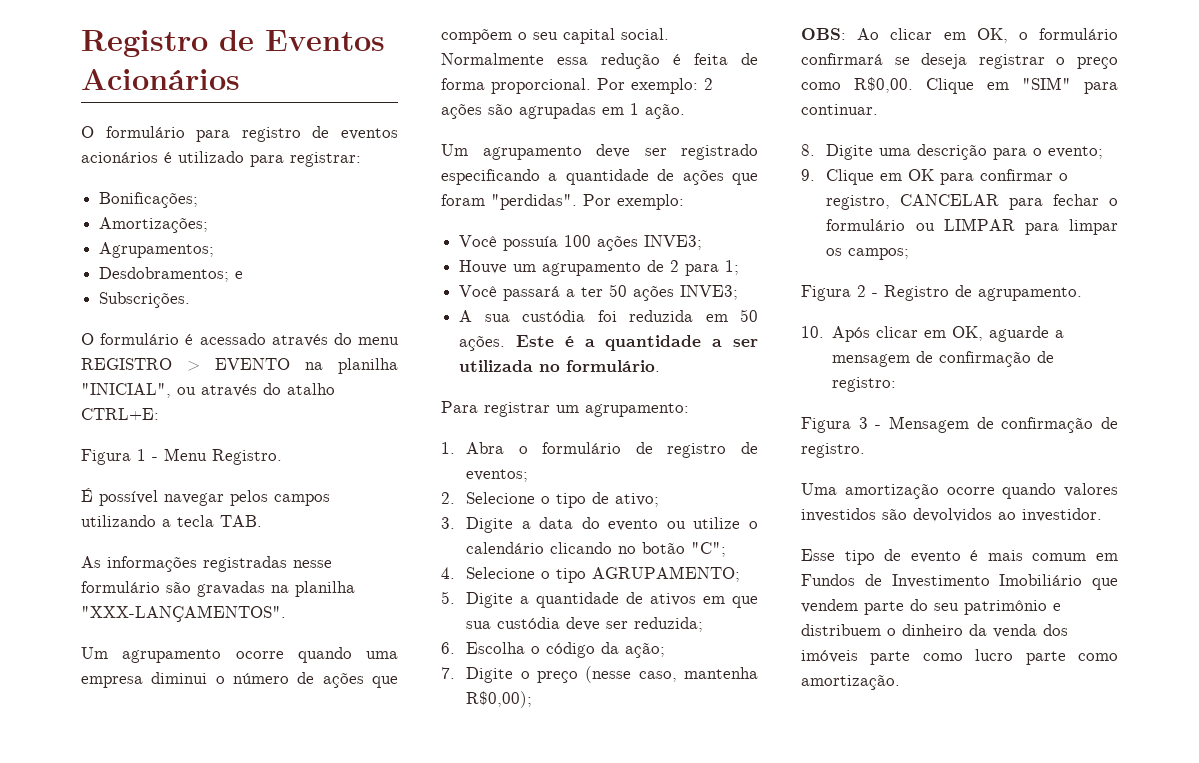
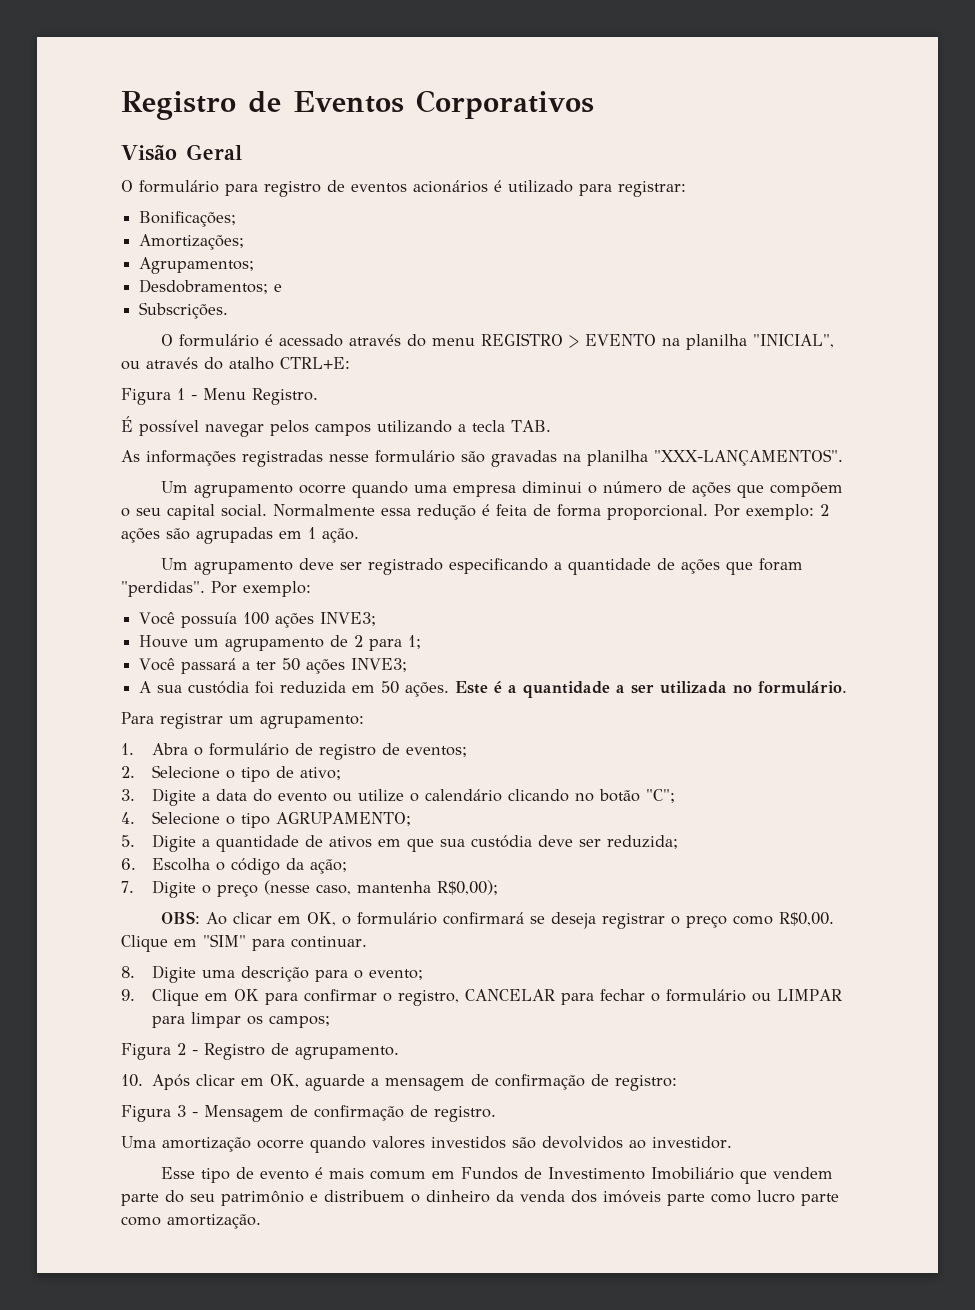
[81,69,240,90] Acionários -> [415,90,594,119] [121,144,242,161] Corporativos // Visão Geral

